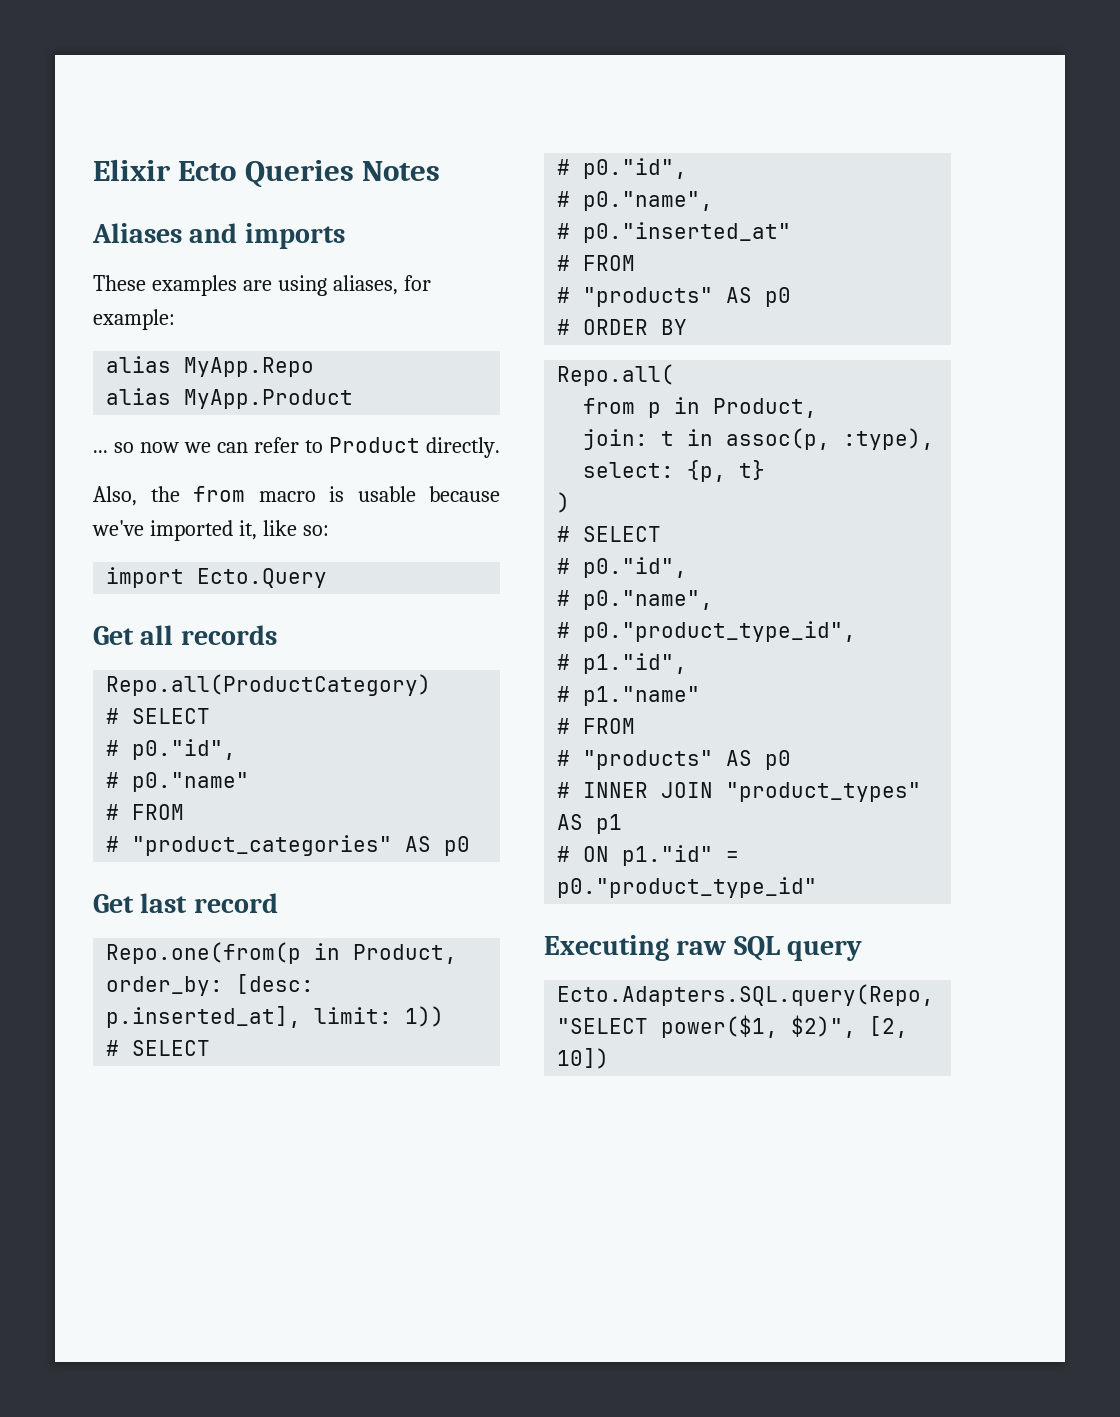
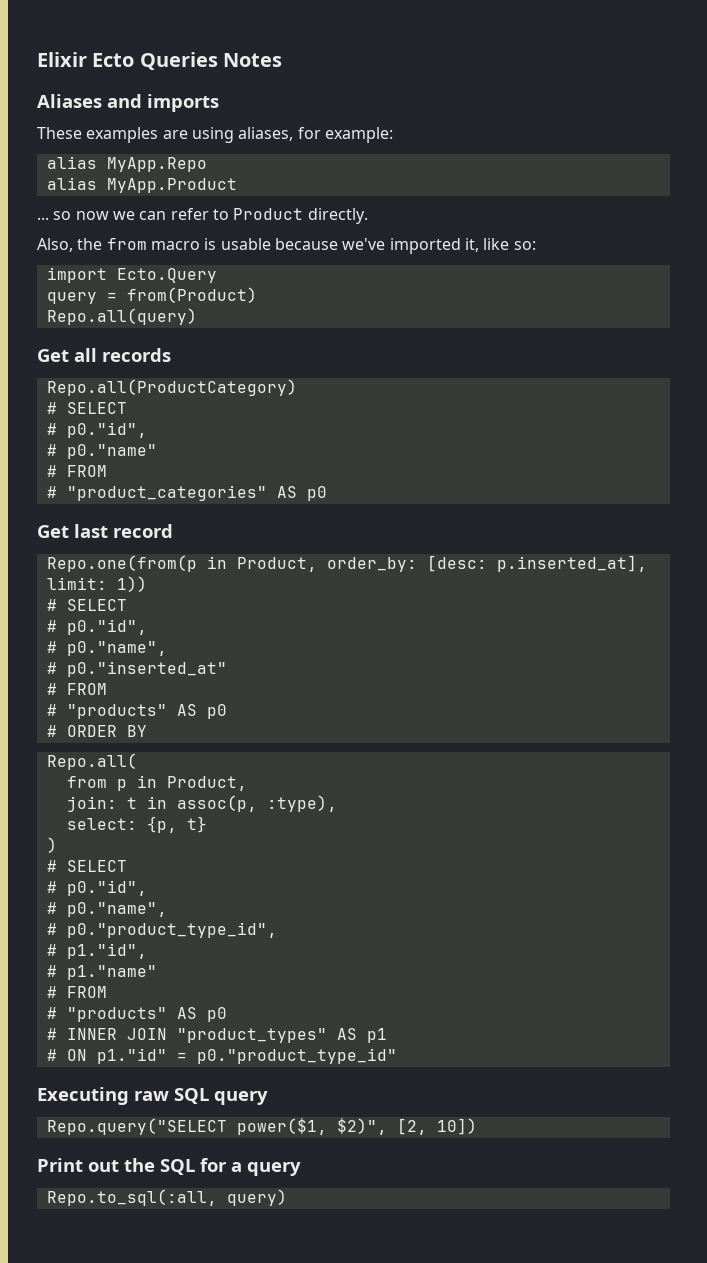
(328, 578) none -> [46,287,257,304] [46,308,197,325] // query = from(Product) // Repo.all(query)
[557,984,935,1006] [557,1018,649,1034] Ecto.Adapters.SQL.query(Repo, "SELECT -> [46,1118,227,1135] Repo.query("SELECT
(610, 1058) none -> [37,1158,301,1176] [46,1189,287,1206] // Print out the SQL for a query // Repo.to_sql(:all, query)

